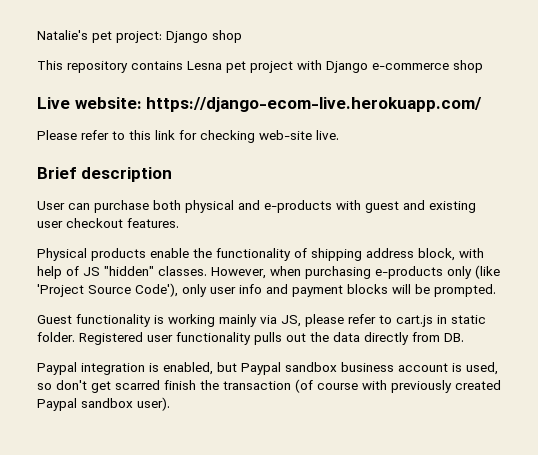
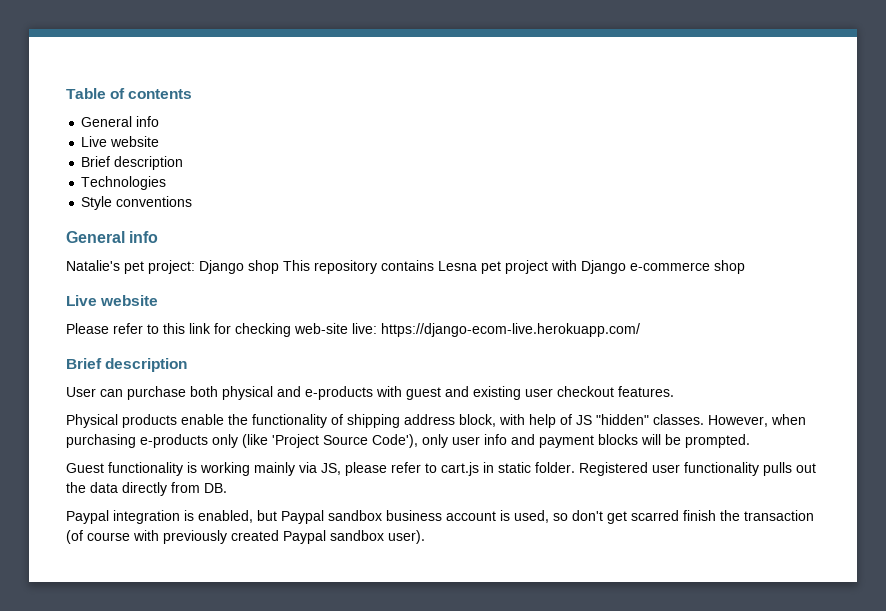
(37, 35) none -> [66,88,193,99] [81,116,160,127] [81,136,160,147] [81,156,184,170] [81,176,167,190] [81,196,193,210] [66,231,159,243] Table of contents // General info // Live website // Brief description // Technologies // Style conventions // General info //
(242, 36) // -> (279, 267) none
[74,97,483,112] website: https://django-ecom-live.herokuapp.com/ -> [100,295,159,306] website
[316,130,339,140] live. -> [352,323,640,337] live: https://django-ecom-live.herokuapp.com/

